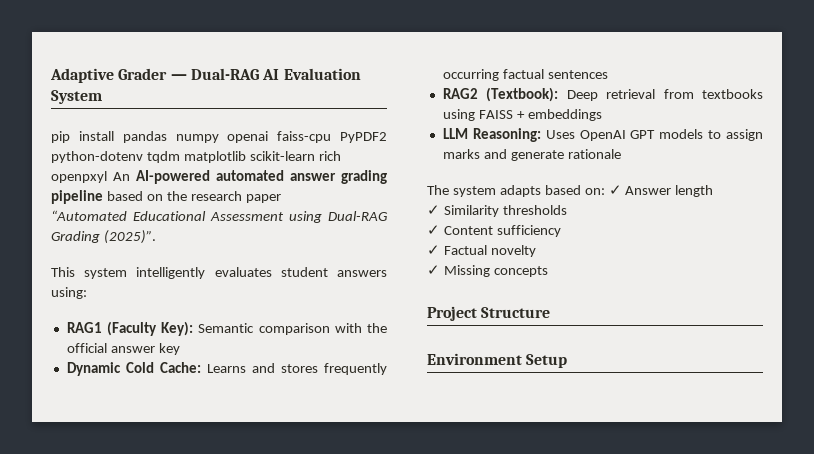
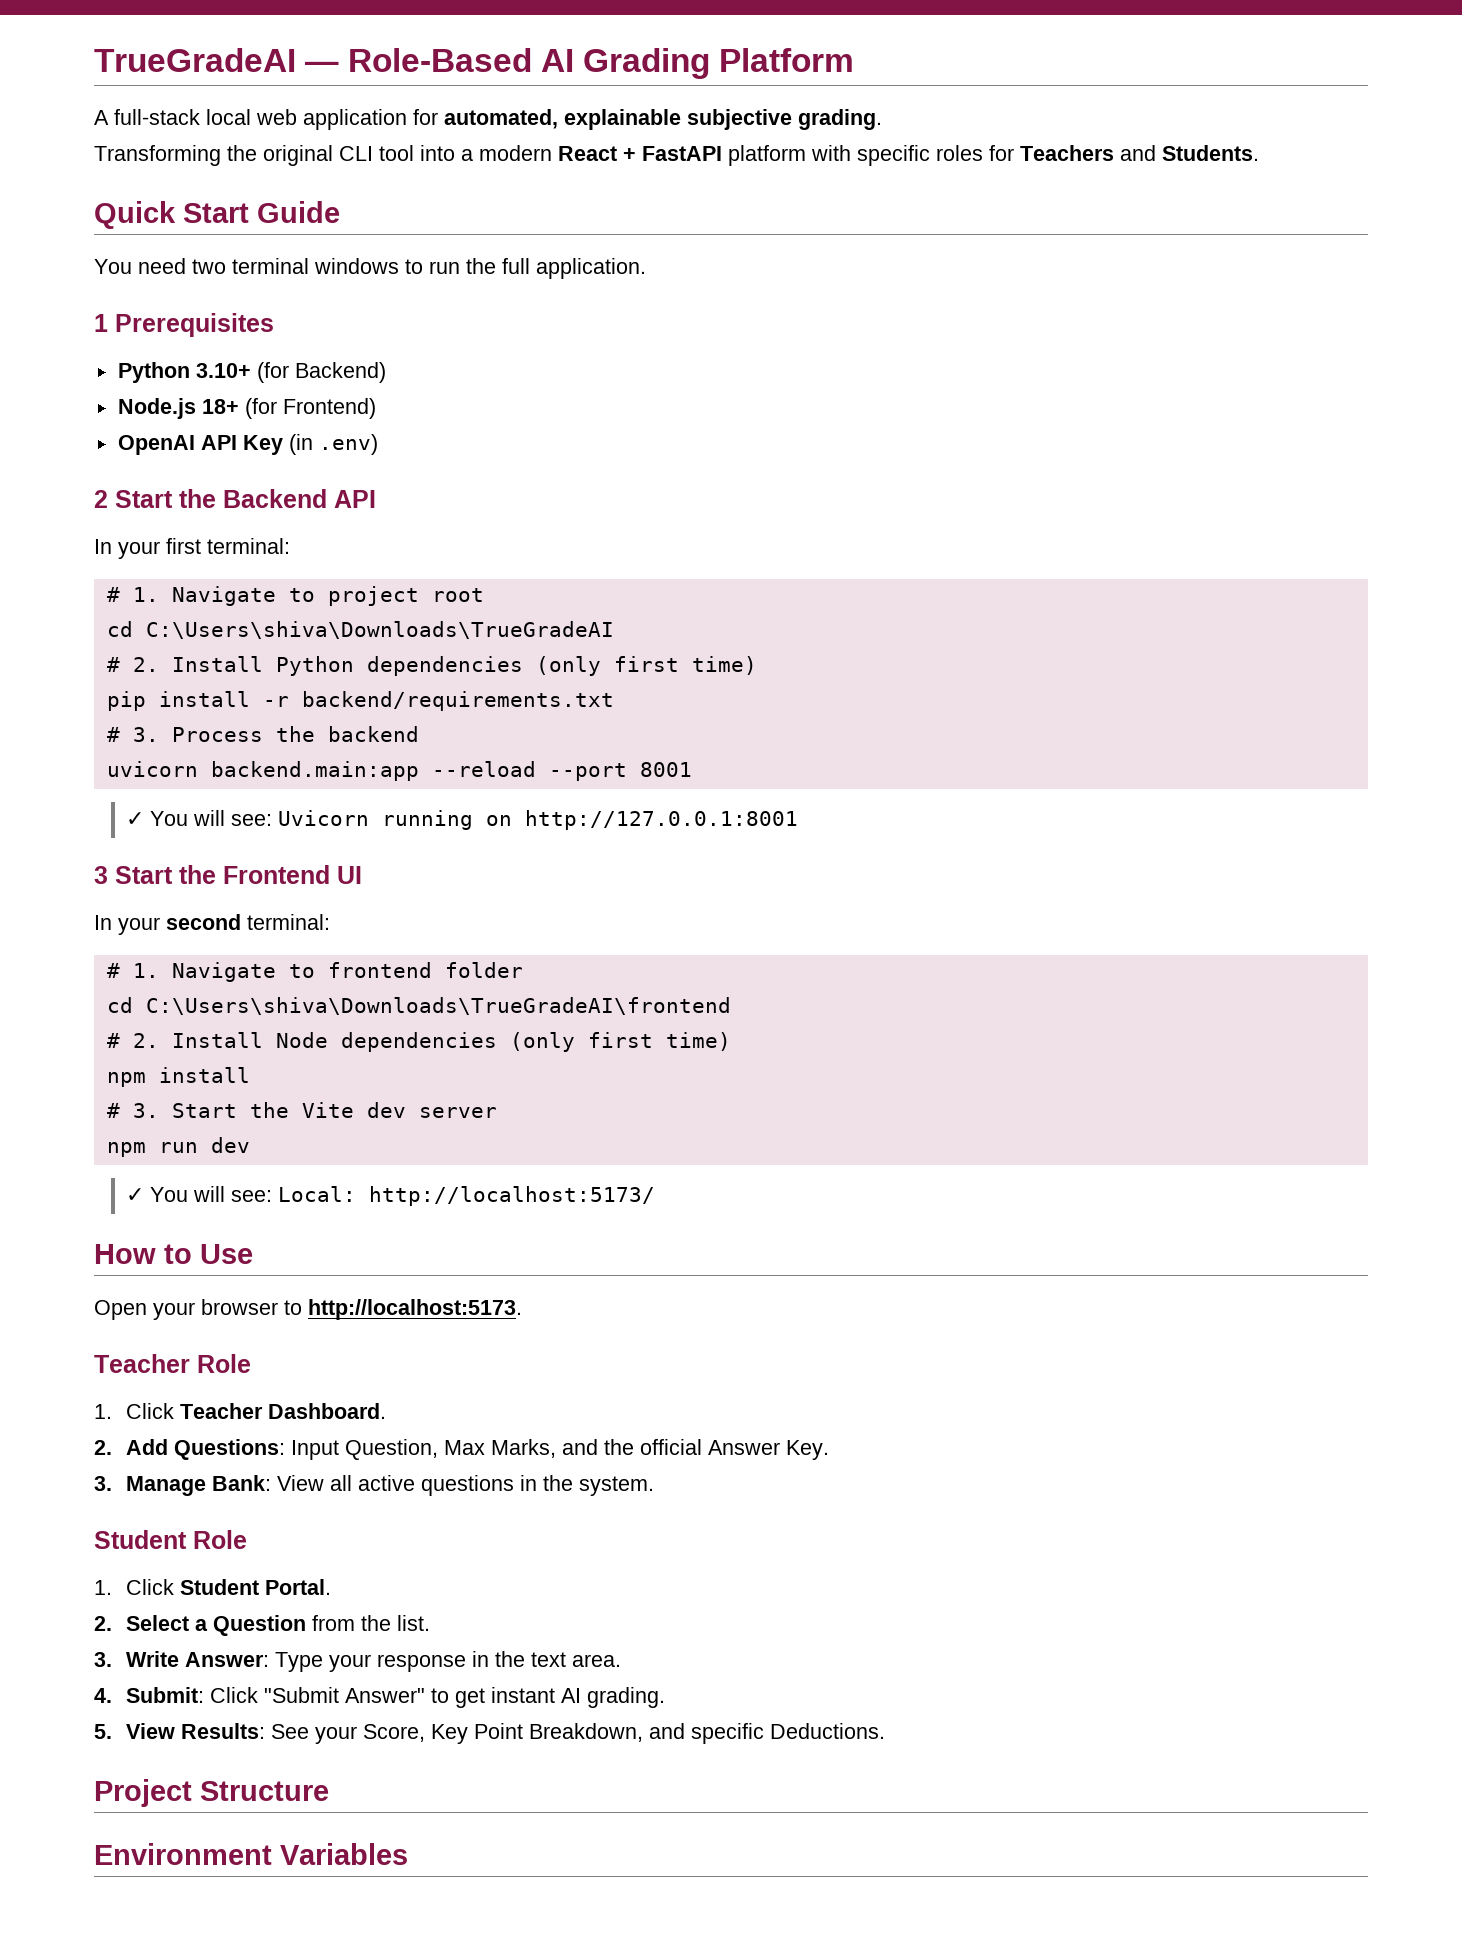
[50,68,361,83] [51,90,102,104] [51,131,387,143] [51,151,341,163] [51,170,387,184] [51,190,281,204] [51,210,388,223] [51,230,156,244] [51,267,387,279] [51,287,87,299] [66,321,388,336] [66,343,180,355] [66,362,387,376] [442,69,608,81] [442,87,763,102] [442,109,602,121] [442,128,763,142] [442,149,621,161] [427,185,714,197] [427,205,567,217] [427,225,561,237] [427,245,536,257] [427,265,548,277] Adaptive Grader — Dual-RAG AI Evaluation System // pip install pandas numpy openai faiss-cpu PyPDF2 python-dotenv tqdm matplotlib scikit-learn rich openpxyl An AI-powered automated answer grading pipeline based on the research paper // “Automated Educational Assessment using Dual-RAG Grading (2025)”. // This system intelligently evaluates student answers using: // RAG1 (Faculty Key): Semantic comparison with the official answer key // Dynamic Cold Cache: Learns and stores frequently occurring factual sentences // RAG2 (Textbook): Deep retrieval from textbooks using FAISS + embeddings // LLM Reasoning: Uses OpenAI GPT models to assign marks and generate rationale // The system adapts based on: ✓ Answer length // ✓ Similarity thresholds // ✓ Content sufficiency // ✓ Factual novelty // ✓ Missing concepts -> [94,48,855,79] [94,109,882,130] [94,145,1259,166] [94,201,340,229] [94,258,646,279] [94,313,274,337] [117,362,386,383] [117,398,376,419] [117,434,378,455] [94,489,376,508] [94,538,290,559] [106,586,484,606] [106,621,614,639] [106,656,757,676] [106,691,614,711] [106,726,419,742] [106,761,692,781] [126,810,799,830] [94,865,362,884] [94,914,330,935] [106,962,523,982] [106,997,731,1015] [106,1032,731,1052] [106,1067,250,1087] [106,1102,497,1118] [106,1137,250,1157] [126,1186,656,1206] [94,1244,253,1264] [94,1299,522,1320] [94,1354,251,1373] [94,1403,387,1419] [94,1439,830,1460] [94,1475,655,1496] [94,1530,247,1549] [94,1579,332,1595] [94,1615,431,1636] [94,1651,622,1672] [94,1687,666,1708] [94,1723,886,1744] TrueGradeAI — Role-Based AI Grading Platform // A full-stack local web application for automated, explainable subjective grading. // Transforming the original CLI tool into a modern React + FastAPI platform with specific roles for Teachers and Students. // Quick Start Guide // You need two terminal windows to run the full application. // 1 Prerequisites // Python 3.10+ (for Backend) // Node.js 18+ (for Frontend) // OpenAI API Key (in .env) // 2 Start the Backend API // In your first terminal: // # 1. Navigate to project root // cd C:\Users\shiva\Downloads\TrueGradeAI // # 2. Install Python dependencies (only first time) // pip install -r backend/requirements.txt // # 3. Process the backend // uvicorn backend.main:app --reload --port 8001 // ✓ You will see: Uvicorn running on http://127.0.0.1:8001 // 3 Start the Frontend UI // In your second terminal: // # 1. Navigate to frontend folder // cd C:\Users\shiva\Downloads\TrueGradeAI\frontend // # 2. Install Node dependencies (only first time) // npm install // # 3. Start the Vite dev server // npm run dev // ✓ You will see: Local: http://localhost:5173/ // How to Use // Open your browser to http://localhost:5173. // Teacher Role // 1. Click Teacher Dashboard. // 2. Add Questions: Input Question, Max Marks, and the official Answer Key. // 3. Manage Bank: View all active questions in the system. // Student Role // 1. Click Student Portal. // 2. Select a Question from the list. // 3. Write Answer: Type your response in the text area. // 4. Submit: Click "Submit Answer" to get instant AI grading. // 5. View Results: See your Score, Key Point Breakdown, and specific Deductions.
[526,354,568,368] Setup -> [280,1843,408,1865] Variables

